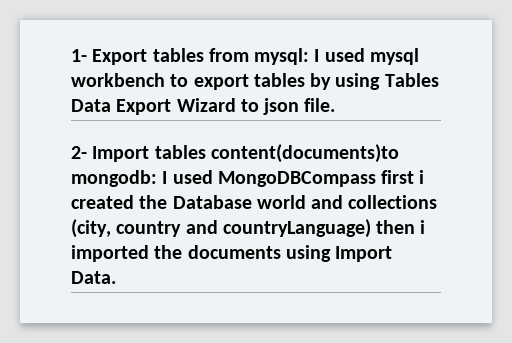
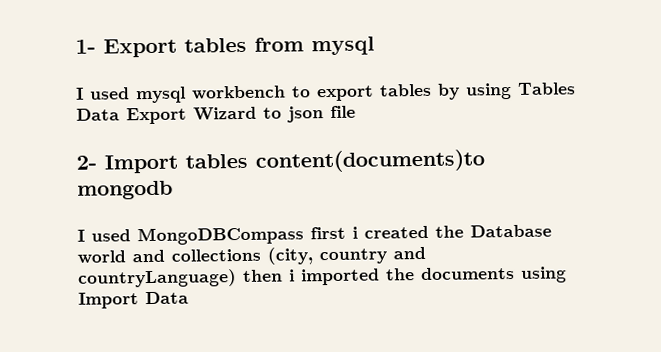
[254,48,310,65] mysql: -> [311,36,375,56] mysql //
[304,98,336,112] file. -> [330,105,356,118] file
[71,170,157,187] mongodb: -> [77,180,173,200] mongodb //
[71,271,116,284] Data. -> [145,291,189,305] Data

